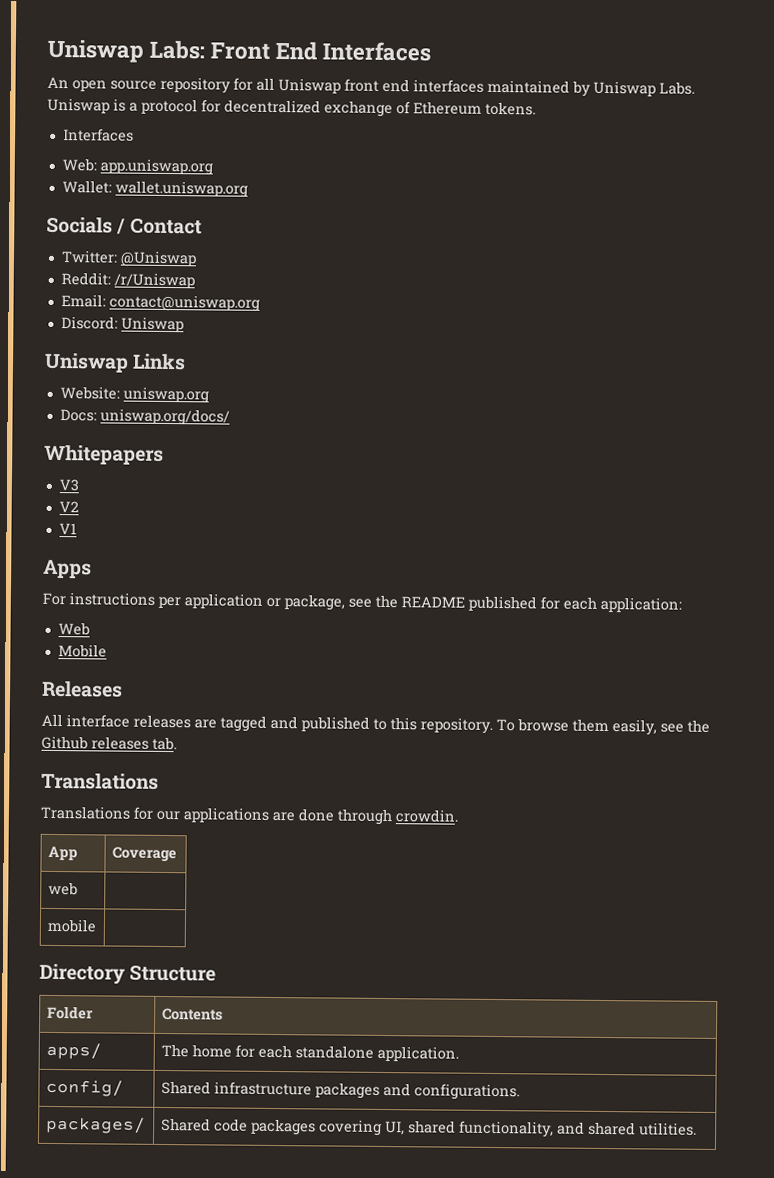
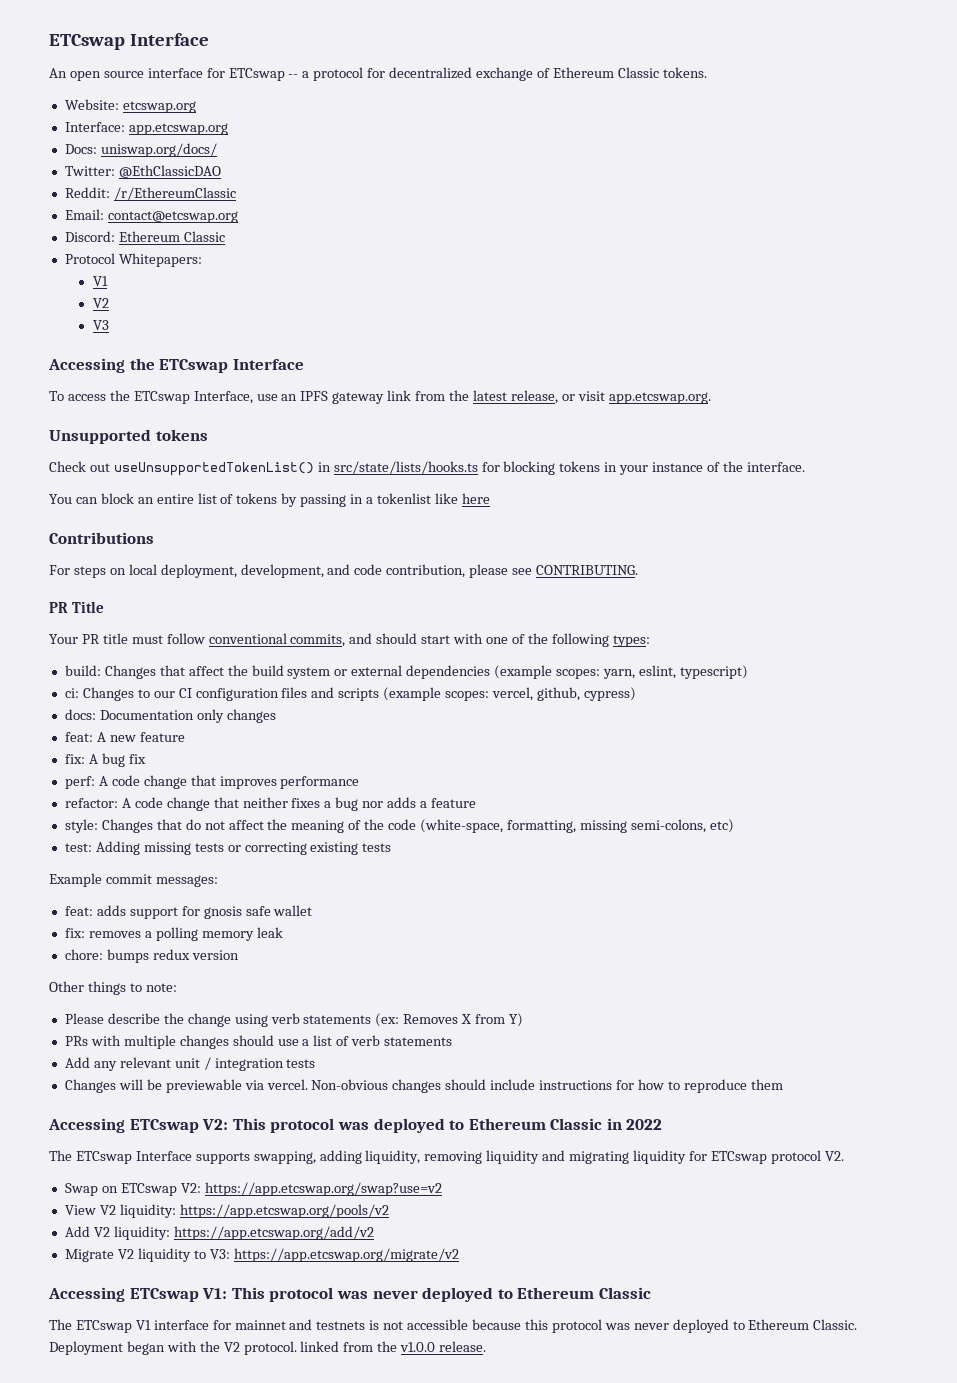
[47,38,432,63] [47,76,695,97] [47,97,126,114] Uniswap Labs: Front End Interfaces // An open source repository for all Uniswap front end interfaces maintained by Uniswap Labs. Uniswap is -> [49,33,209,50] [49,68,299,81] ETCswap Interface // An open source interface for ETCswap --
(482, 108) none -> [617,67,659,78] Classic
[62,128,134,142] [61,158,213,176] [61,180,248,198] [46,216,202,235] [60,250,197,268] [60,272,195,289] [60,294,260,312] [60,316,184,333] [44,352,187,373] [59,386,209,404] [59,408,230,426] [44,444,164,465] [58,479,79,492] [58,501,79,513] [58,523,77,535] [43,559,92,579] [42,592,682,613] [57,622,90,636] [57,644,107,658] [42,680,123,698] [41,713,710,736] [41,735,177,751] [41,772,159,790] [40,805,459,826] [47,845,78,861] [111,846,177,863] [47,881,78,896] [46,918,96,933] [39,963,217,985] [46,1005,94,1020] [161,1007,223,1021] [45,1042,102,1060] [160,1043,459,1062] [45,1079,124,1097] [160,1080,520,1101] [45,1116,146,1134] [160,1117,697,1138] Interfaces // Web: app.uniswap.org // Wallet: wallet.uniswap.org // Socials / Contact // Twitter: @Uniswap // Reddit: /r/Uniswap // Email: contact@uniswap.org // Discord: Uniswap // Uniswap Links // Website: uniswap.org // Docs: uniswap.org/docs/ // Whitepapers // V3 // V2 // V1 // Apps // For instructions per application or package, see the README published for each application: // Web // Mobile // Releases // All interface releases are tagged and published to this repository. To browse them easily, see the Github releases tab. // Translations // Translations for our applications are done through crowdin. // App | Coverage // web | // mobile | // Directory Structure // Folder | Contents // apps/ | The home for each standalone application. // config/ | Shared infrastructure packages and configurations. // packages/ | Shared code packages covering UI, shared functionality, and shared utilities. -> [64,99,196,113] [64,122,228,135] [64,143,217,157] [64,165,221,178] [64,187,236,200] [64,209,238,223] [64,231,225,242] [64,253,202,267] [92,276,108,286] [92,298,109,308] [92,320,109,330] [48,358,304,373] [49,390,711,404] [49,429,208,444] [49,461,805,476] [49,493,490,507] [49,532,154,544] [49,564,639,578] [49,601,104,613] [49,633,650,647] [64,665,748,679] [64,687,636,701] [64,709,276,723] [64,732,185,742] [64,753,146,767] [64,775,360,789] [64,797,476,811] [64,819,734,833] [64,841,392,855] [49,873,218,887] [64,905,313,919] [64,927,283,941] [64,949,239,963] [49,981,177,995] [64,1013,524,1027] [64,1035,453,1049] [64,1057,316,1071] [64,1079,783,1093] [48,1118,663,1133] [49,1150,844,1164] [64,1182,442,1196] [64,1204,389,1218] [64,1226,374,1240] [64,1248,459,1262] [48,1287,651,1302] [49,1319,858,1333] [49,1341,487,1355] Website: etcswap.org // Interface: app.etcswap.org // Docs: uniswap.org/docs/ // Twitter: @EthClassicDAO // Reddit: /r/EthereumClassic // Email: contact@etcswap.org // Discord: Ethereum Classic // Protocol Whitepapers: // V1 // V2 // V3 // Accessing the ETCswap Interface // To access the ETCswap Interface, use an IPFS gateway link from the latest release, or visit app.etcswap.org. // Unsupported tokens // Check out useUnsupportedTokenList() in src/state/lists/hooks.ts for blocking tokens in your instance of the interface. // You can block an entire list of tokens by passing in a tokenlist like here // Contributions // For steps on local deployment, development, and code contribution, please see CONTRIBUTING. // PR Title // Your PR title must follow conventional commits, and should start with one of the following types: // build: Changes that affect the build system or external dependencies (example scopes: yarn, eslint, typescript) // ci: Changes to our CI configuration files and scripts (example scopes: vercel, github, cypress) // docs: Documentation only changes // feat: A new feature // fix: A bug fix // perf: A code change that improves performance // refactor: A code change that neither fixes a bug nor adds a feature // style: Changes that do not affect the meaning of the code (white-space, formatting, missing semi-colons, etc) // test: Adding missing tests or correcting existing tests // Example commit messages: // feat: adds support for gnosis safe wallet // fix: removes a polling memory leak // chore: bumps redux version // Other things to note: // Please describe the change using verb statements (ex: Removes X from Y) // PRs with multiple changes should use a list of verb statements // Add any relevant unit / integration tests // Changes will be previewable via vercel. Non-obvious changes should include instructions for how to reproduce them // Accessing ETCswap V2: This protocol was deployed to Ethereum Classic in 2022 // The ETCswap Interface supports swapping, adding liquidity, removing liquidity and migrating liquidity for ETCswap protocol V2. // Swap on ETCswap V2: https://app.etcswap.org/swap?use=v2 // View V2 liquidity: https://app.etcswap.org/pools/v2 // Add V2 liquidity: https://app.etcswap.org/add/v2 // Migrate V2 liquidity to V3: https://app.etcswap.org/migrate/v2 // Accessing ETCswap V1: This protocol was never deployed to Ethereum Classic // The ETCswap V1 interface for mainnet and testnets is not accessible because this protocol was never deployed to Ethereum Classic. Deployment began with the V2 protocol. linked from the v1.0.0 release.

